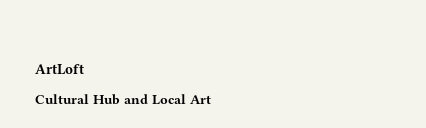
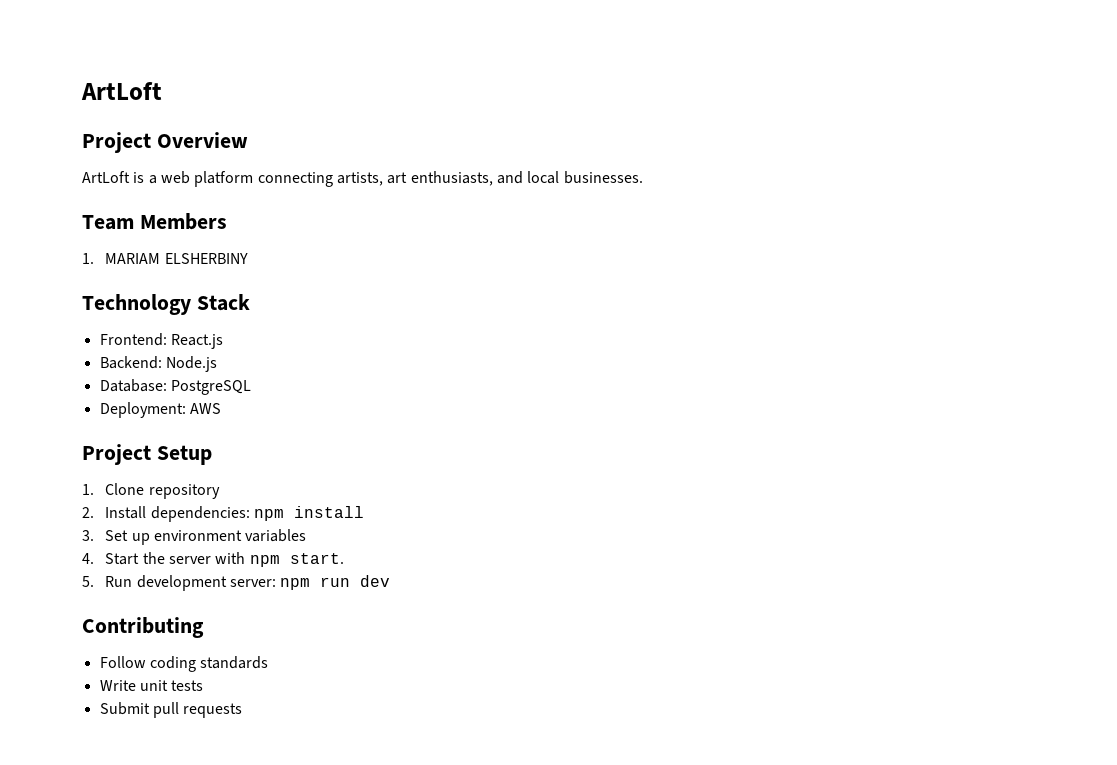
[35,94,211,105] Cultural Hub and Local Art -> [82,132,248,153] [82,171,643,187] [82,213,227,230] [82,253,248,264] [82,294,250,315] [99,333,223,349] [99,356,217,372] [99,379,251,395] [99,402,221,418] [82,444,212,465] [82,483,220,499] [82,506,365,522] [82,529,307,545] [82,552,344,567] [82,575,391,591] [82,617,204,638] [99,656,269,672] [99,680,204,691] [99,702,243,718] Project Overview // ArtLoft is a web platform connecting artists, art enthusiasts, and local businesses. // Team Members // 1. MARIAM ELSHERBINY // Technology Stack // Frontend: React.js // Backend: Node.js // Database: PostgreSQL // Deployment: AWS // Project Setup // 1. Clone repository // 2. Install dependencies: npm install // 3. Set up environment variables // 4. Start the server with npm start. // 5. Run development server: npm run dev // Contributing // Follow coding standards // Write unit tests // Submit pull requests

